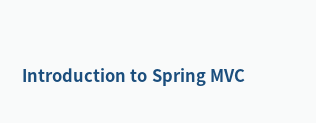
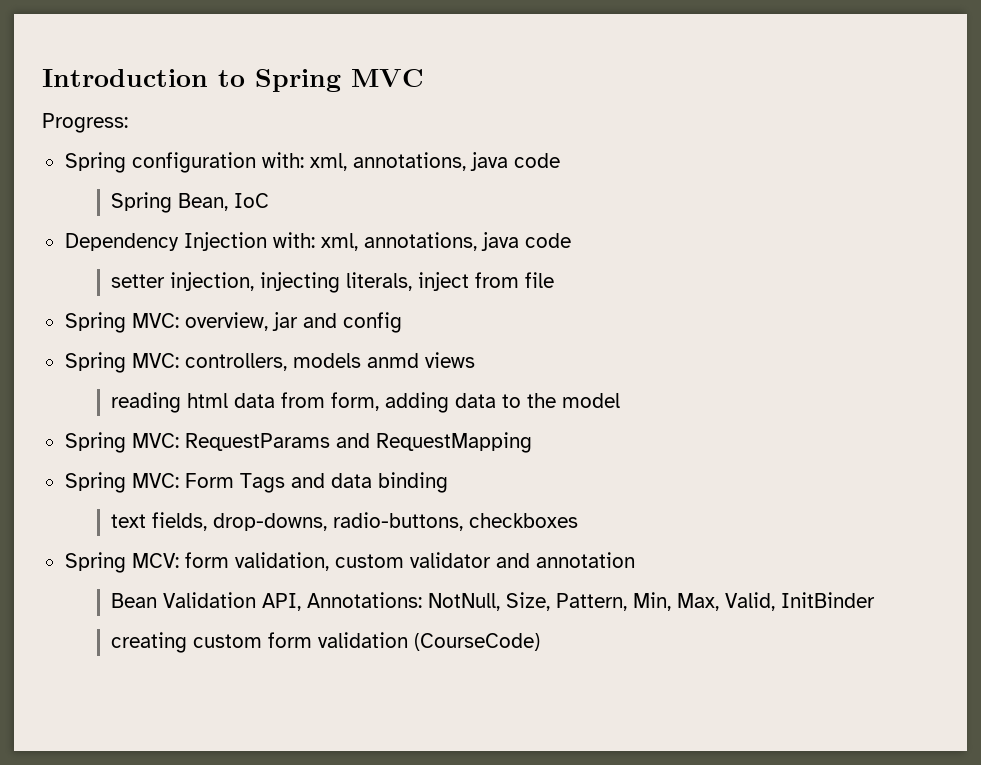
(246, 75) none -> [42,113,128,133] [64,152,560,173] [111,192,270,213] [64,232,571,251] [111,272,555,293] [64,312,402,333] [64,352,475,373] [111,392,621,413] [64,432,532,453] [64,472,448,493] [111,512,579,531] [64,552,635,573] [111,592,876,611] [111,632,541,653] // Progress: // Spring configuration with: xml, annotations, java code // Spring Bean, IoC // Dependency Injection with: xml, annotations, java code // setter injection, injecting literals, inject from file // Spring MVC: overview, jar and config // Spring MVC: controllers, models anmd views // reading html data from form, adding data to the model // Spring MVC: RequestParams and RequestMapping // Spring MVC: Form Tags and data binding // text fields, drop-downs, radio-buttons, checkboxes // Spring MCV: form validation, custom validator and annotation // Bean Validation API, Annotations: NotNull, Size, Pattern, Min, Max, Valid, InitBinder // creating custom form validation (CourseCode)

